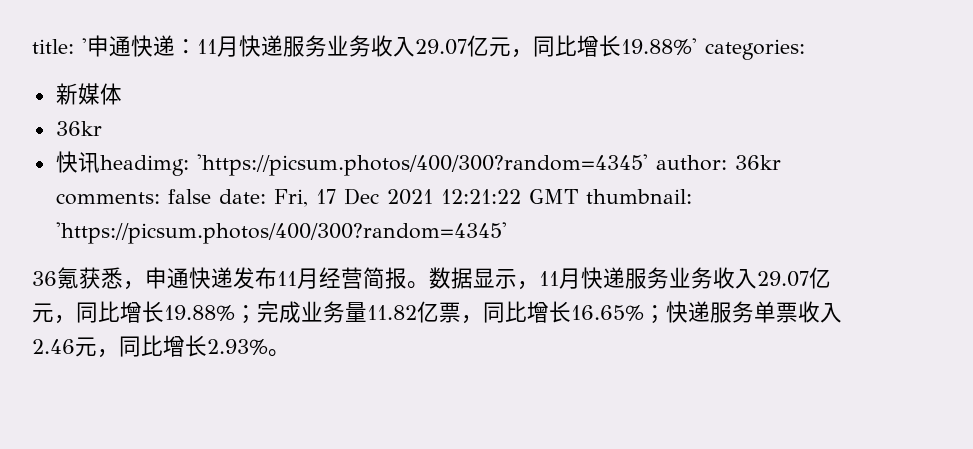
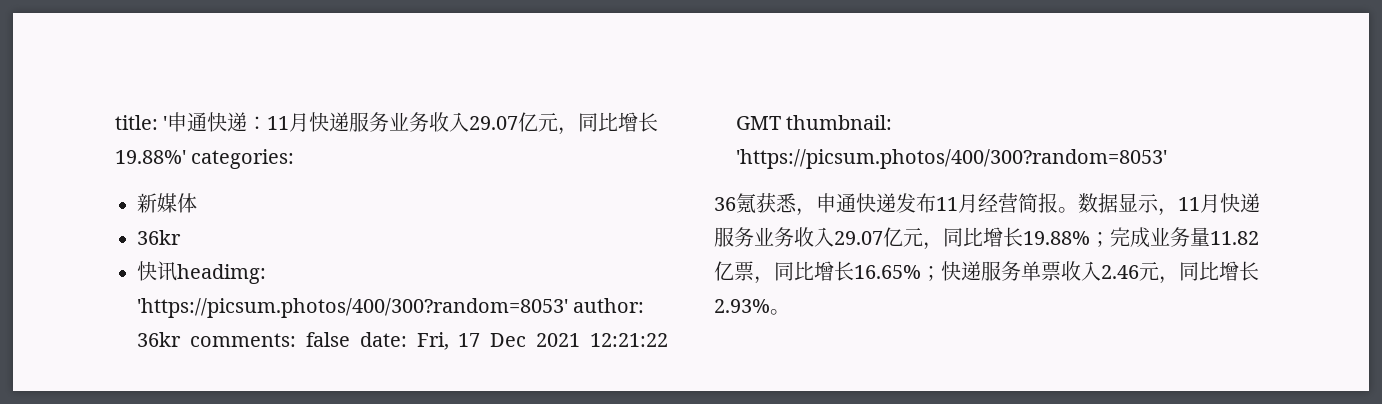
[196,154,648,176] 'https://picsum.photos/400/300?random=4345' -> [137,298,568,318] 'https://picsum.photos/400/300?random=8053'
[55,222,507,244] 'https://picsum.photos/400/300?random=4345' -> [736,149,1167,169] 'https://picsum.photos/400/300?random=8053'

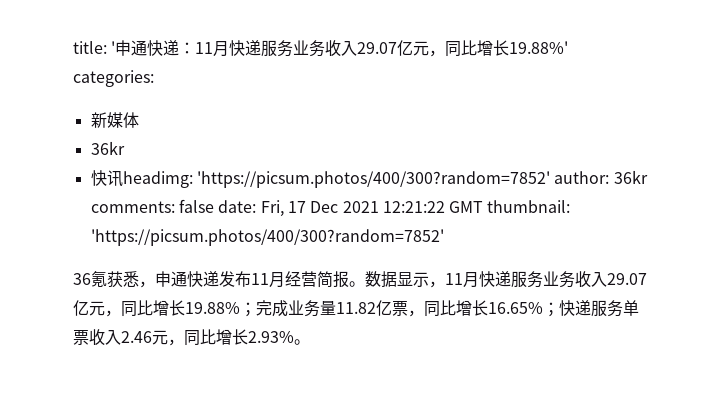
[137,298,568,318] 'https://picsum.photos/400/300?random=8053' -> [196,171,550,188] 'https://picsum.photos/400/300?random=7852'
[736,149,1167,169] 'https://picsum.photos/400/300?random=8053' -> [90,229,444,246] 'https://picsum.photos/400/300?random=7852'

